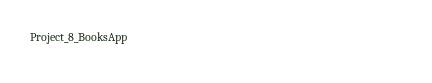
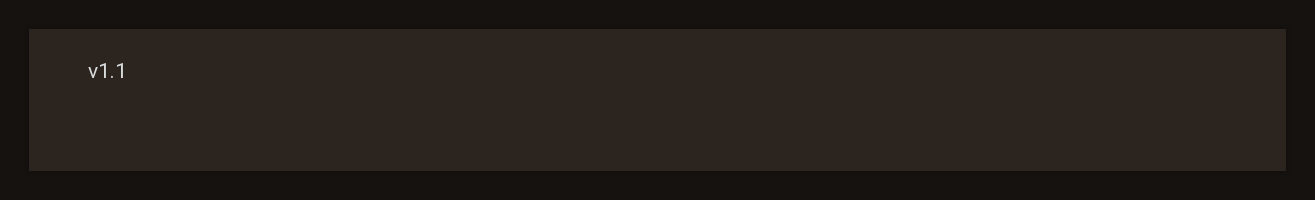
[30,32,127,44] Project_8_BooksApp -> [88,63,127,78] v1.1

